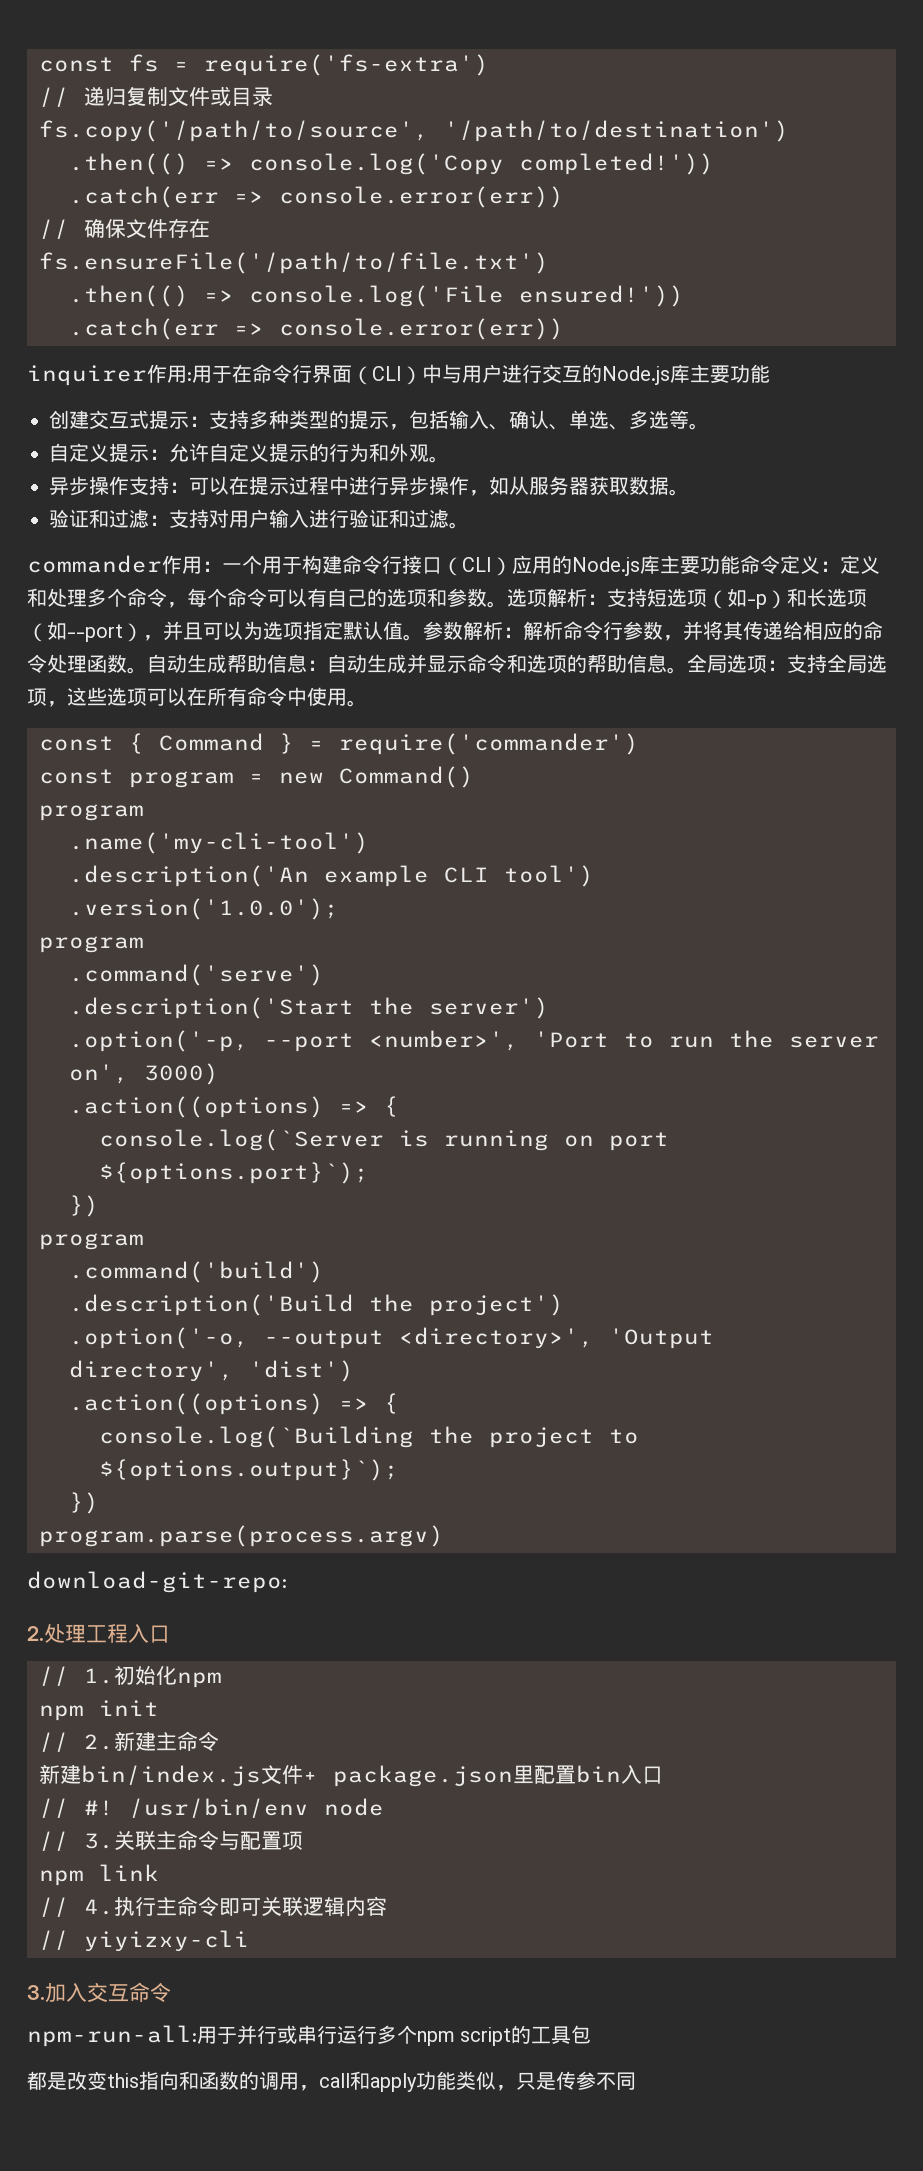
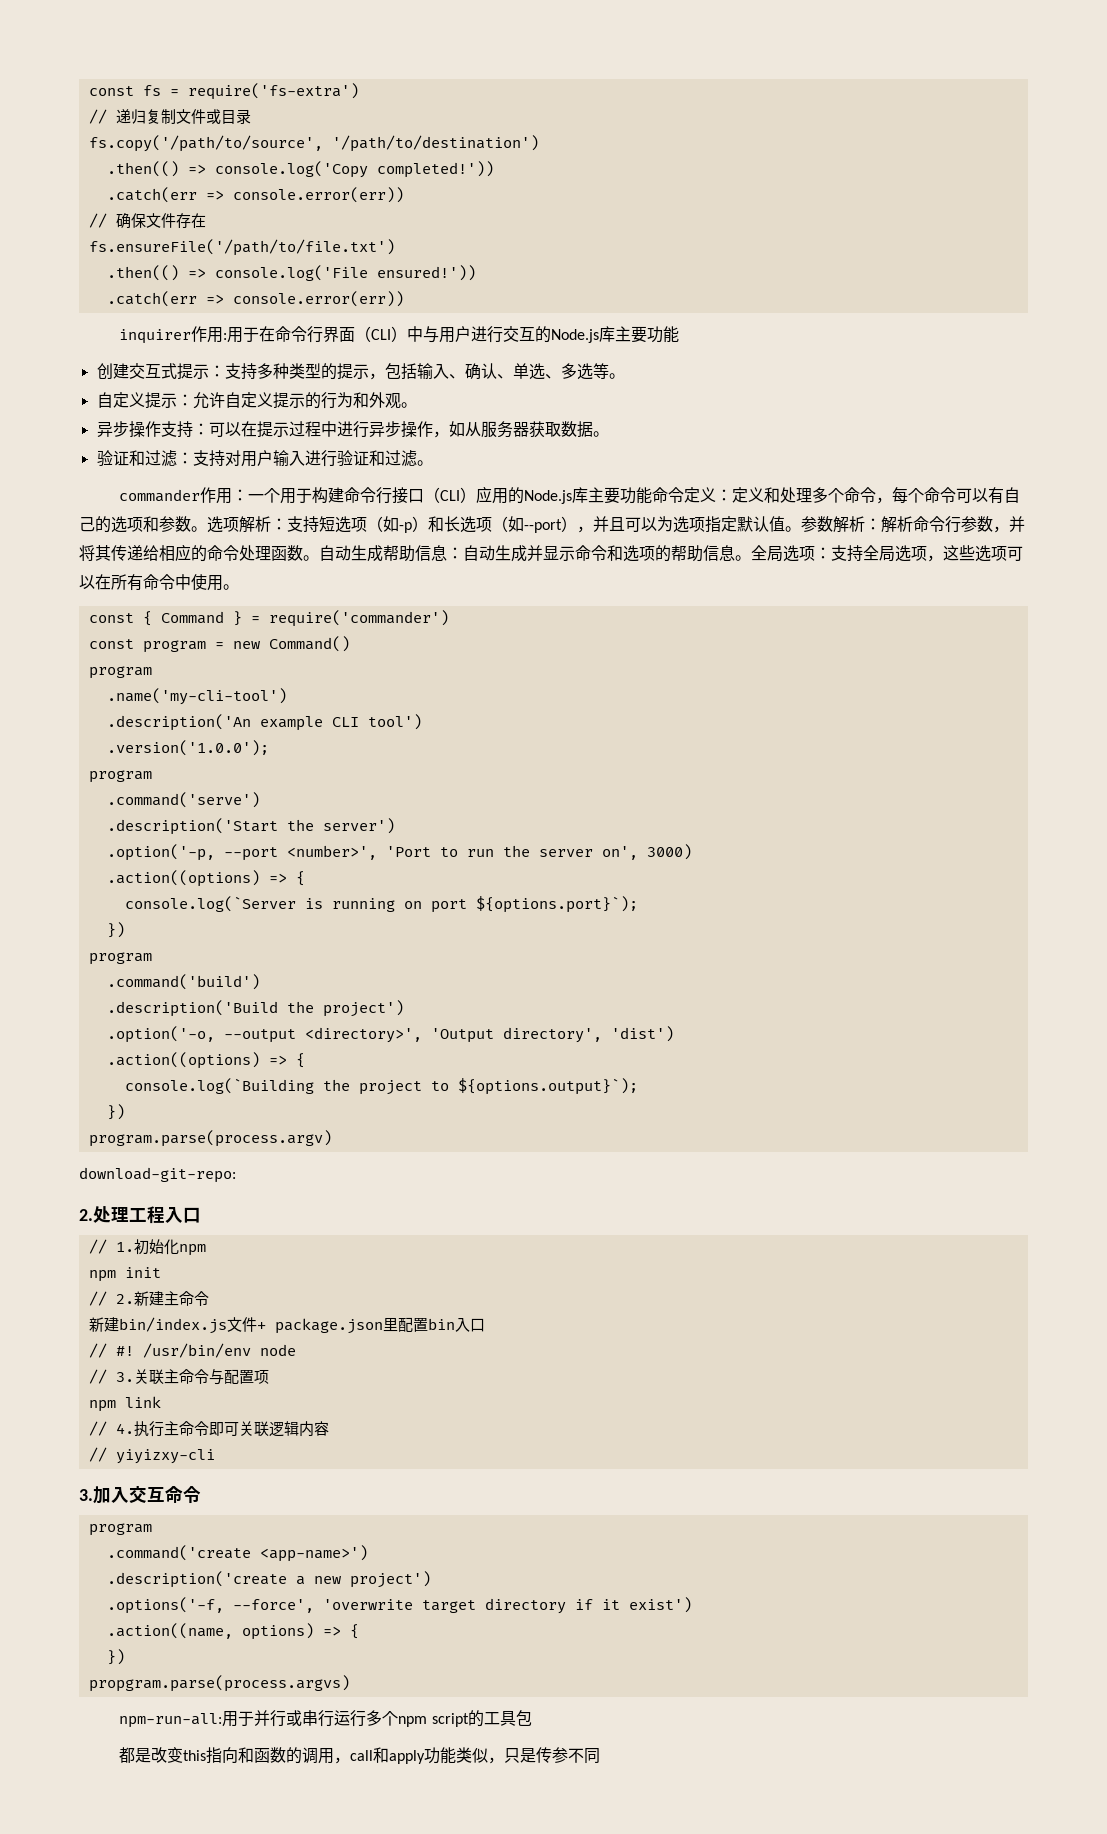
(171, 1992) none -> [88,1523,152,1536] [106,1545,368,1562] [106,1571,431,1588] [106,1597,692,1614] [106,1623,359,1640] [106,1649,125,1665] [88,1675,350,1692] // program // .command('create <app-name>') // .description('create a new project') // .options('-f, --force', 'overwrite target directory if it exist') // .action((name, options) => { // }) // propgram.parse(process.argvs)

